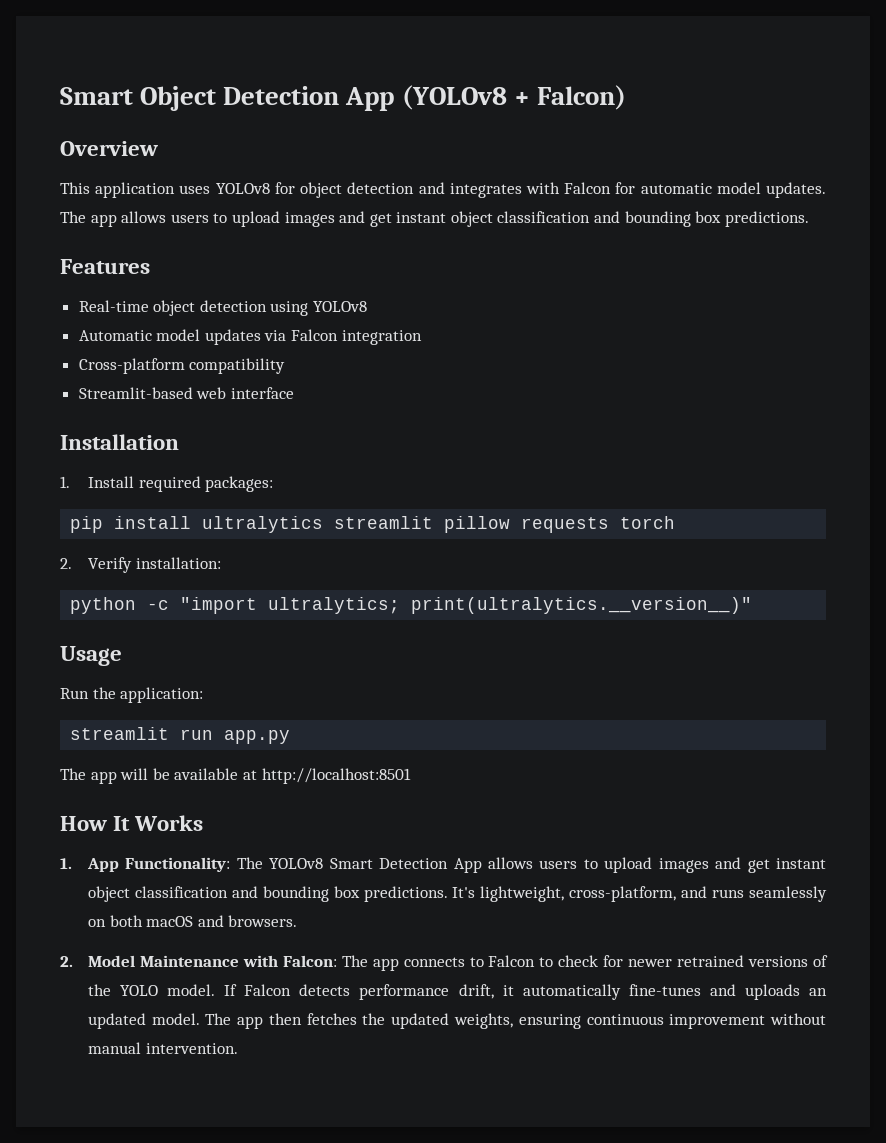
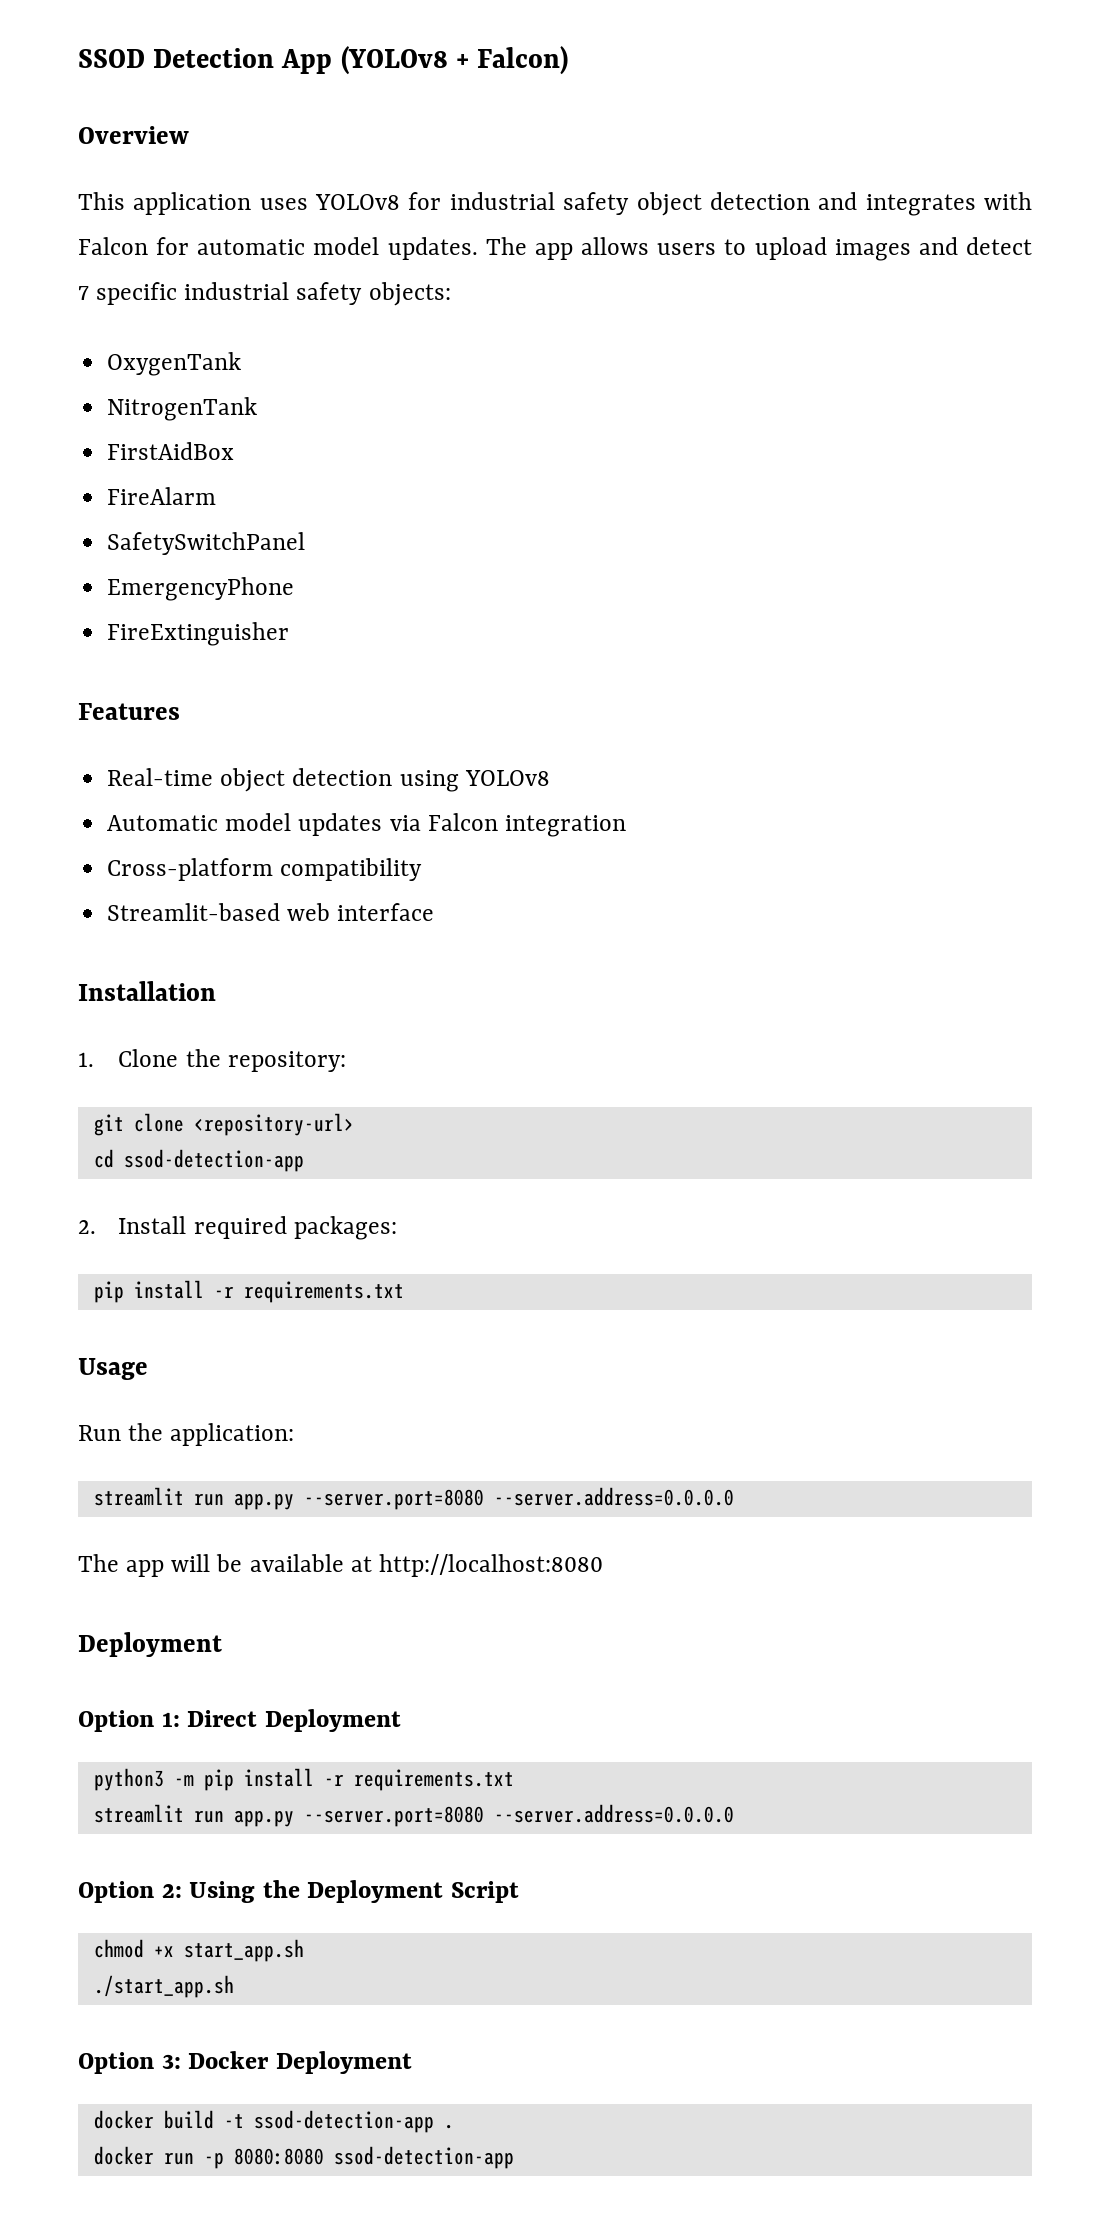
[60,86,217,111] Smart Object -> [78,49,145,68] SSOD
(295, 188) none -> [449,192,630,215] industrial safety
[369,211,809,227] get instant object classification and bounding box predictions. -> [966,237,1032,255] [78,282,451,306] [107,352,242,376] [107,397,258,421] [107,442,235,460] [107,487,217,505] [107,532,306,555] [107,577,295,601] [107,622,290,646] detect 7 specific industrial safety objects: // OxygenTank // NitrogenTank // FirstAidBox // FireAlarm // SafetySwitchPanel // EmergencyPhone // FireExtinguisher
(70, 482) none -> [118,1049,346,1072] [93,1113,354,1136] [93,1149,304,1172] [78,1220,96,1234] Clone the repository: // git clone <repository-url> // cd ssod-detection-app // 2.
[202,516,676,533] [60,557,221,573] [70,597,753,614] ultralytics streamlit pillow requests torch // 2. Verify installation: // python -c "import ultralytics; print(ultralytics.__version__)" -> [213,1281,404,1303] -r requirements.txt
(291, 737) none -> [303,1487,734,1510] --server.port=8080 --server.address=0.0.0.0
[261,768,411,784] [60,815,204,831] [60,857,827,873] [87,886,827,902] [87,915,298,927] [60,955,828,971] [87,984,827,1000] [87,1013,826,1029] [87,1042,238,1054] http://localhost:8501 // How It Works // 1. App Functionality: The YOLOv8 Smart Detection App allows users to upload images and get instant object classification and bounding box predictions. It's lightweight, cross-platform, and runs seamlessly on both macOS and browsers. // 2. Model Maintenance with Falcon: The app connects to Falcon to check for newer retrained versions of the YOLO model. If Falcon detects performance drift, it automatically fine-tunes and uploads an updated model. The app then fetches the updated weights, ensuring continuous improvement without manual intervention. -> [378,1554,603,1577] [78,1632,222,1657] [78,1709,401,1732] [93,1768,514,1791] [93,1804,734,1827] [78,1880,519,1903] [93,1939,304,1962] [93,1975,234,1998] [78,2051,412,2074] [93,2110,454,2133] [93,2146,514,2169] http://localhost:8080 // Deployment // Option 1: Direct Deployment // python3 -m pip install -r requirements.txt // streamlit run app.py --server.port=8080 --server.address=0.0.0.0 // Option 2: Using the Deployment Script // chmod +x start_app.sh // ./start_app.sh // Option 3: Docker Deployment // docker build -t ssod-detection-app . // docker run -p 8080:8080 ssod-detection-app

